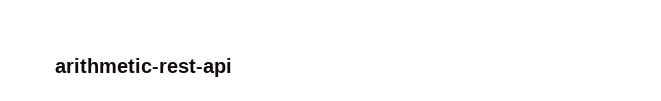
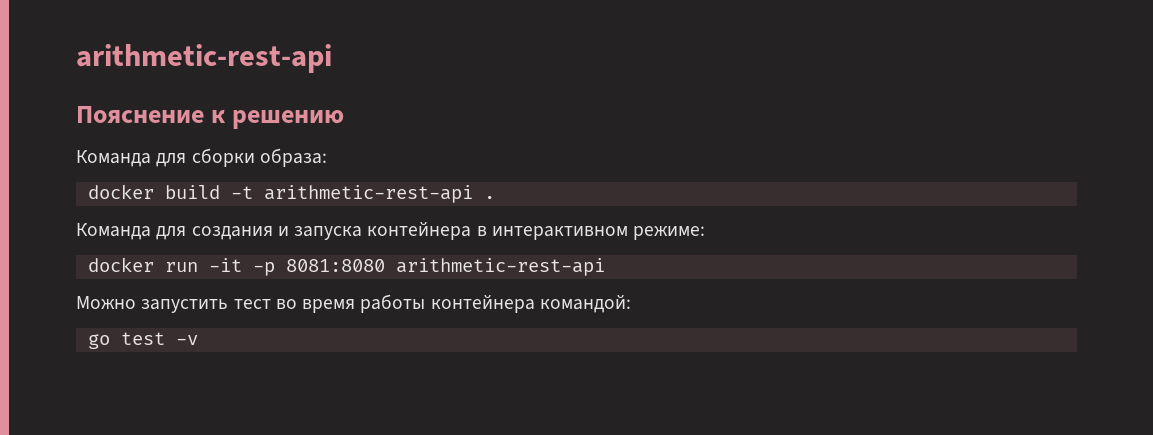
[55,58,232,77] arithmetic-rest-api -> [76,44,332,73] [76,106,345,129] [76,148,327,167] [87,184,495,203] [76,221,706,240] [87,257,605,276] [76,294,631,313] [87,332,198,349] arithmetic-rest-api // Пояснение к решению // Команда для сборки образа: // docker build -t arithmetic-rest-api . // Команда для создания и запуска контейнера в интерактивном режиме: // docker run -it -p 8081:8080 arithmetic-rest-api // Можно запустить тест во время работы контейнера командой: // go test -v

